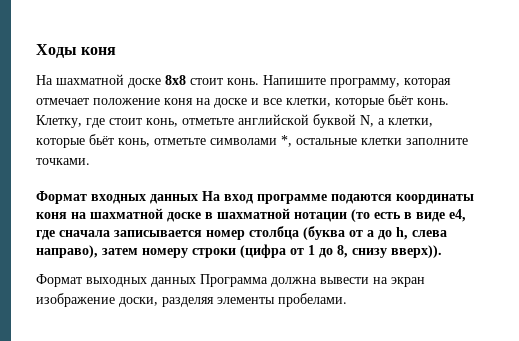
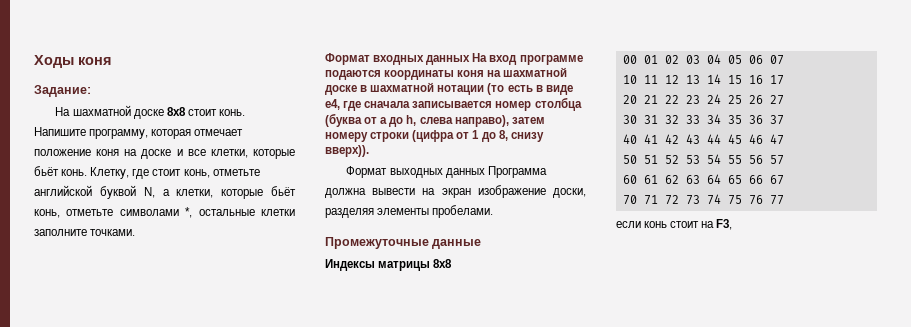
(117, 51) none -> [34,85,91,97] // Задание:
(347, 300) none -> [325,237,482,249] [325,259,453,271] [622,54,784,65] [622,74,784,85] [622,94,784,105] [622,114,784,125] [622,134,784,145] [622,154,784,165] [622,174,784,185] [622,194,784,205] [616,219,733,230] // Промежуточные данные // Индексы матрицы 8х8 // 00 01 02 03 04 05 06 07 // 10 11 12 13 14 15 16 17 // 20 21 22 23 24 25 26 27 // 30 31 32 33 34 35 36 37 // 40 41 42 43 44 45 46 47 // 50 51 52 53 54 55 56 57 // 60 61 62 63 64 65 66 67 // 70 71 72 73 74 75 76 77 // если конь стоит на F3,

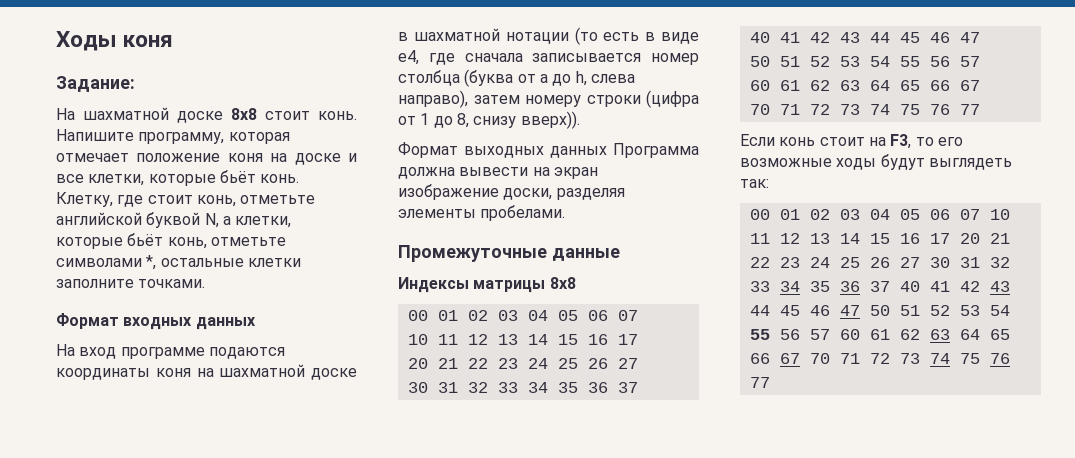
(471, 60) none -> (256, 323) //
[616,221,641,228] если -> [740,134,775,146] Если
(733, 224) none -> [915,137,963,146] [740,154,1012,170] [740,179,769,188] [749,209,1010,220] [749,233,1010,244] [749,257,1010,268] [749,281,1010,292] [749,305,1010,316] [749,329,1010,340] [749,353,1010,364] [749,377,770,388] то его возможные ходы будут выглядеть так: // 00 01 02 03 04 05 06 07 10 11 12 13 14 15 16 17 20 21 22 23 24 25 26 27 30 31 32 33 34 35 36 37 40 41 42 43 44 45 46 47 50 51 52 53 54 55 56 57 60 61 62 63 64 65 66 67 70 71 72 73 74 75 76 77

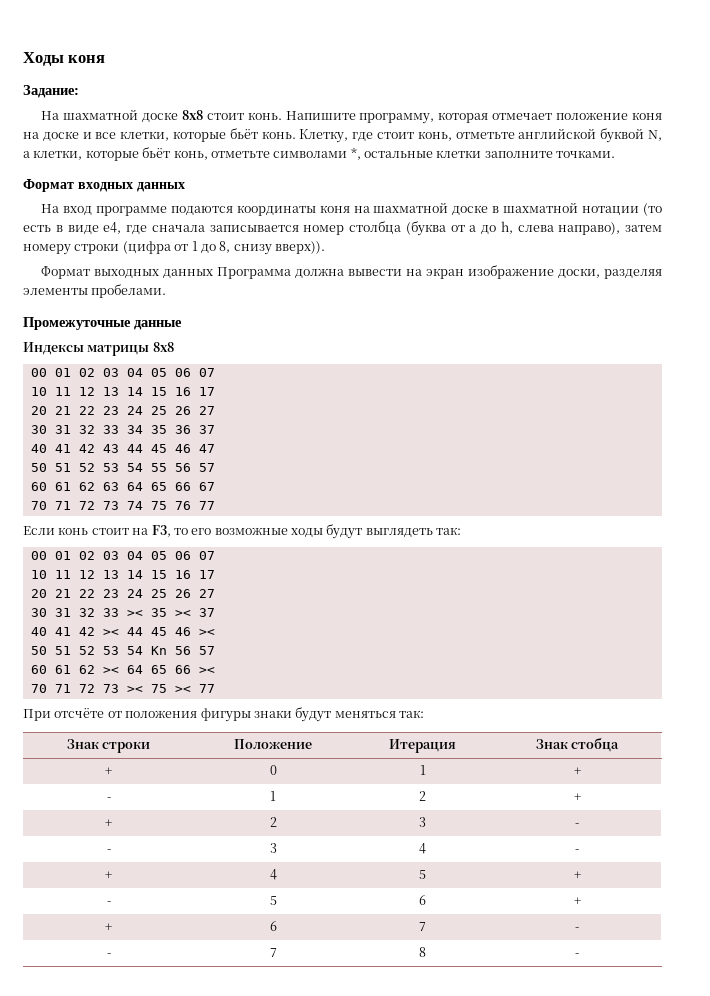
[989,209,1010,220] [749,233,1010,244] [749,257,1010,268] [749,281,1010,292] [749,305,1010,316] [749,329,1010,340] [749,353,1010,364] [749,377,770,388] 10 11 12 13 14 15 16 17 20 21 22 23 24 25 26 27 30 31 32 33 34 35 36 37 40 41 42 43 44 45 46 47 50 51 52 53 54 55 56 57 60 61 62 63 64 65 66 67 70 71 72 73 74 75 76 77 -> [30,570,215,579] [30,589,215,598] [30,608,215,617] [30,627,215,636] [30,646,215,655] [30,665,215,674] [30,684,215,693] [23,707,424,722] [66,739,151,753] [234,739,312,749] [389,739,456,753] [535,737,620,752] [105,767,112,775] [269,765,277,775] [419,765,426,775] [573,767,581,775] [106,797,111,801] [270,791,276,801] [419,791,426,801] [573,793,581,801] [105,819,112,827] [269,817,277,827] [419,817,426,827] [575,823,579,827] [106,849,111,853] [269,843,277,853] [419,843,426,854] [575,849,579,853] [105,871,112,879] [269,869,277,880] [419,870,426,879] [573,871,581,879] [106,901,111,905] [269,896,277,905] [419,895,426,905] [573,897,581,905] [105,923,112,931] [269,921,277,931] [419,922,426,931] [575,927,579,931] [106,953,111,957] [269,948,277,957] [419,947,426,957] [575,953,579,957] // 10 11 12 13 14 15 16 17 // 20 21 22 23 24 25 26 27 // 30 31 32 33 >< 35 >< 37 // 40 41 42 >< 44 45 46 >< // 50 51 52 53 54 Kn 56 57 // 60 61 62 >< 64 65 66 >< // 70 71 72 73 >< 75 >< 77 // При отсчёте от положения фигуры знаки будут меняться так: // Знак строки | Положение | Итерация | Знак стобца // + | 0 | 1 | + // - | 1 | 2 | + // + | 2 | 3 | - // - | 3 | 4 | - // + | 4 | 5 | + // - | 5 | 6 | + // + | 6 | 7 | - // - | 7 | 8 | -

